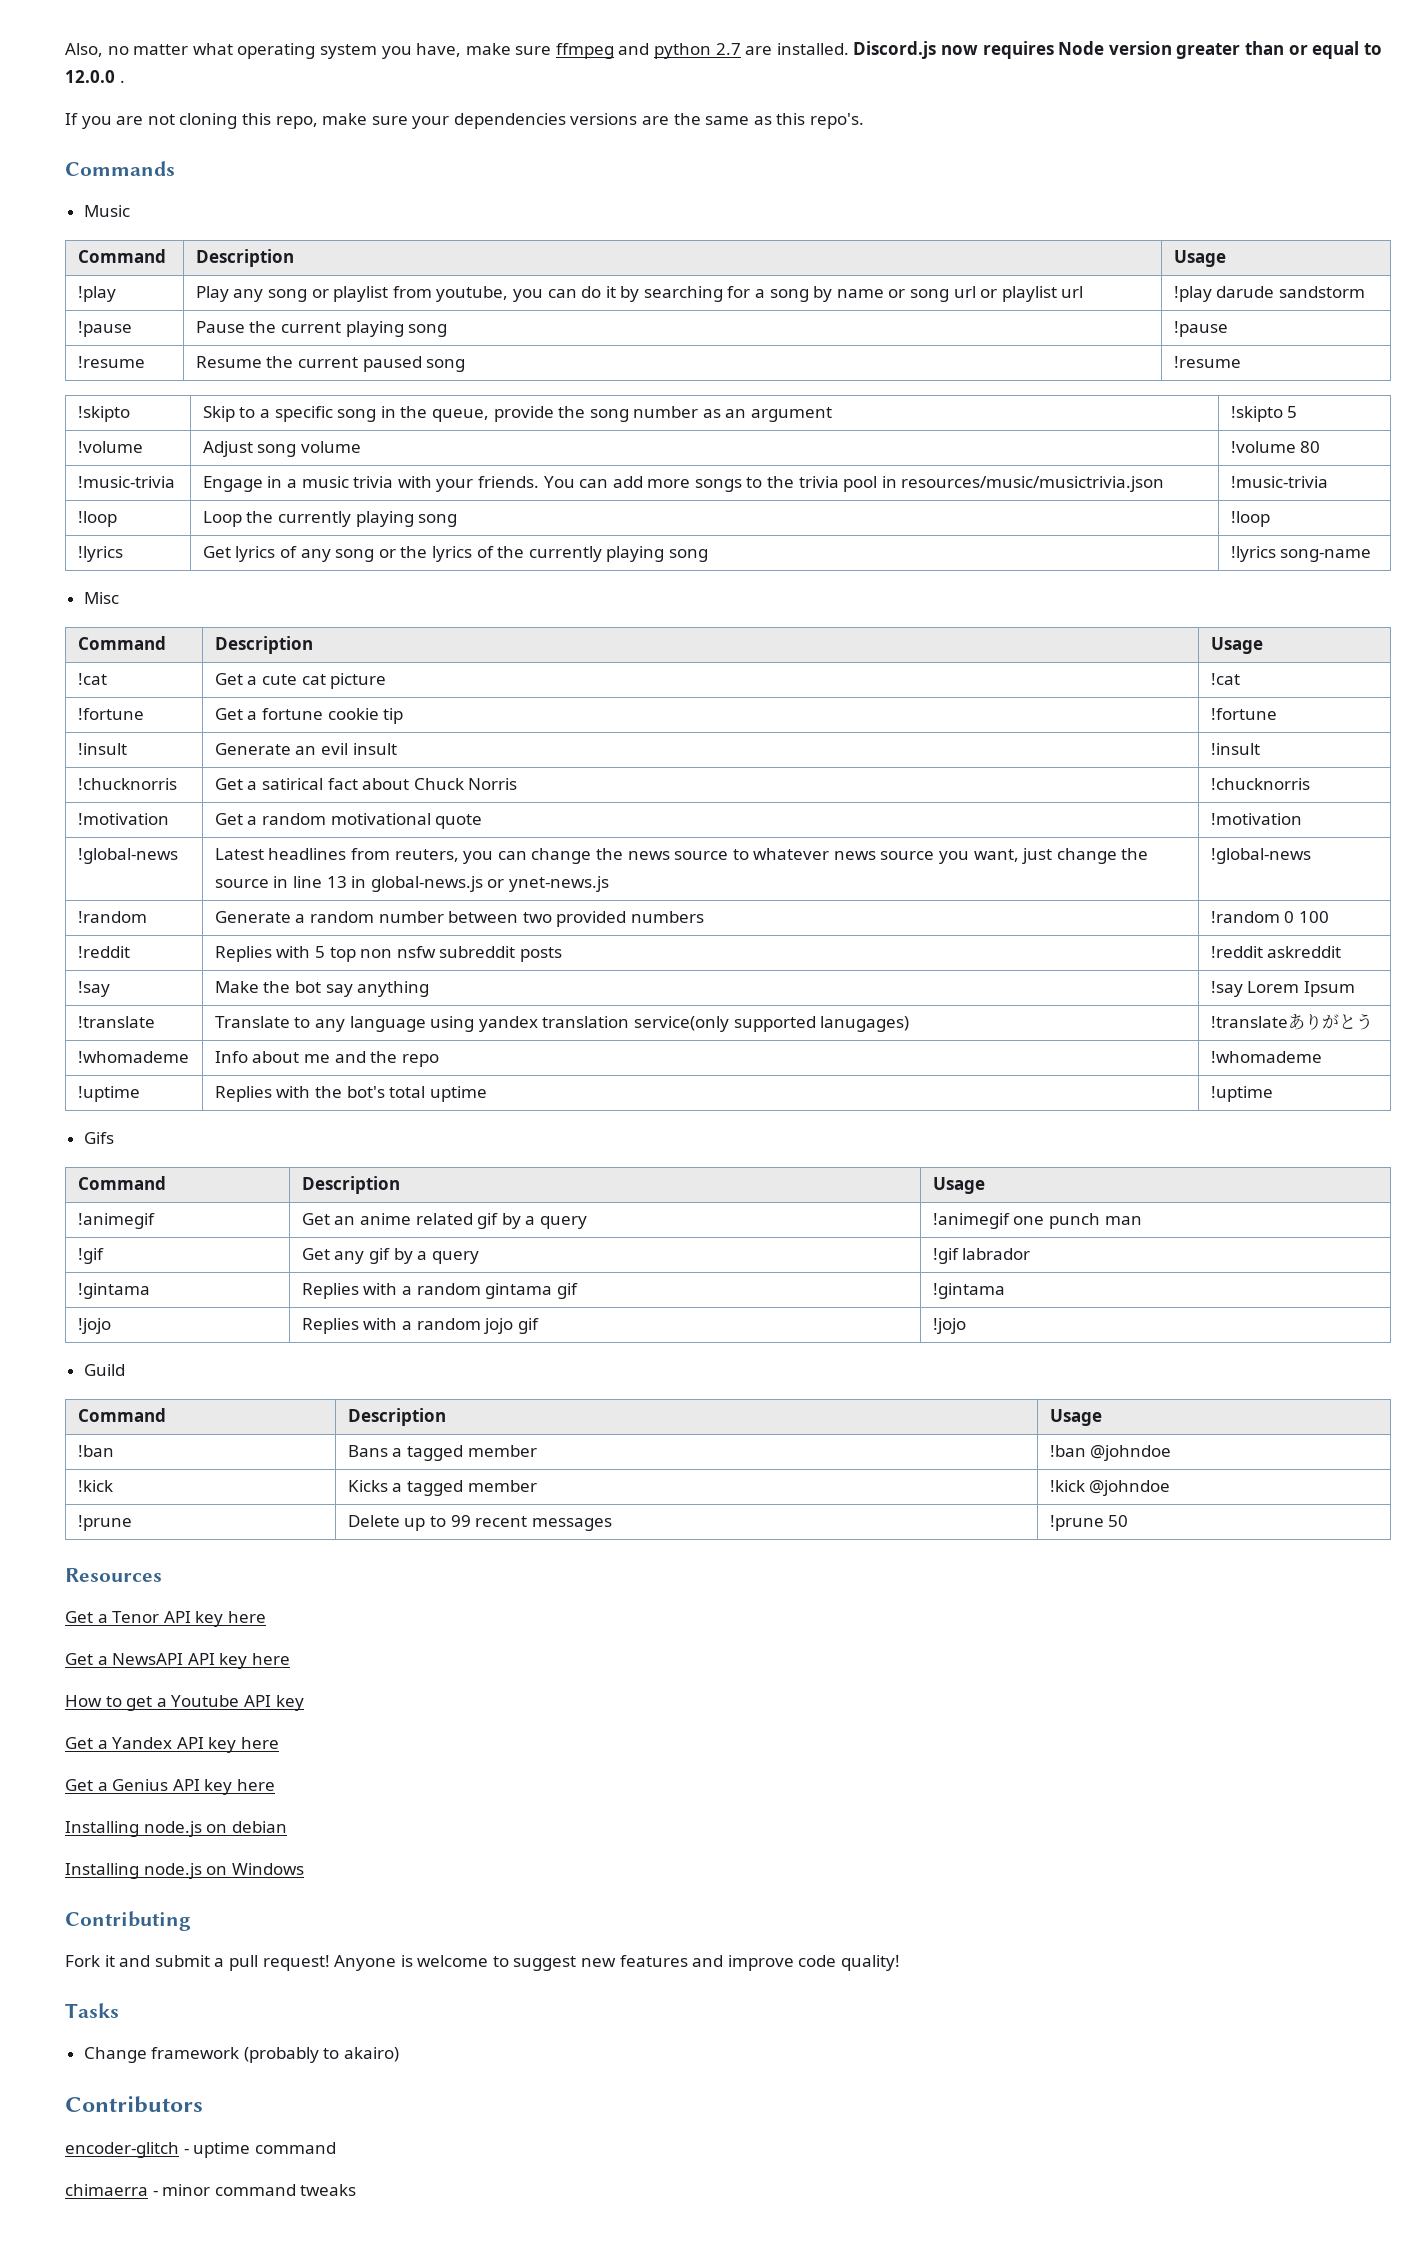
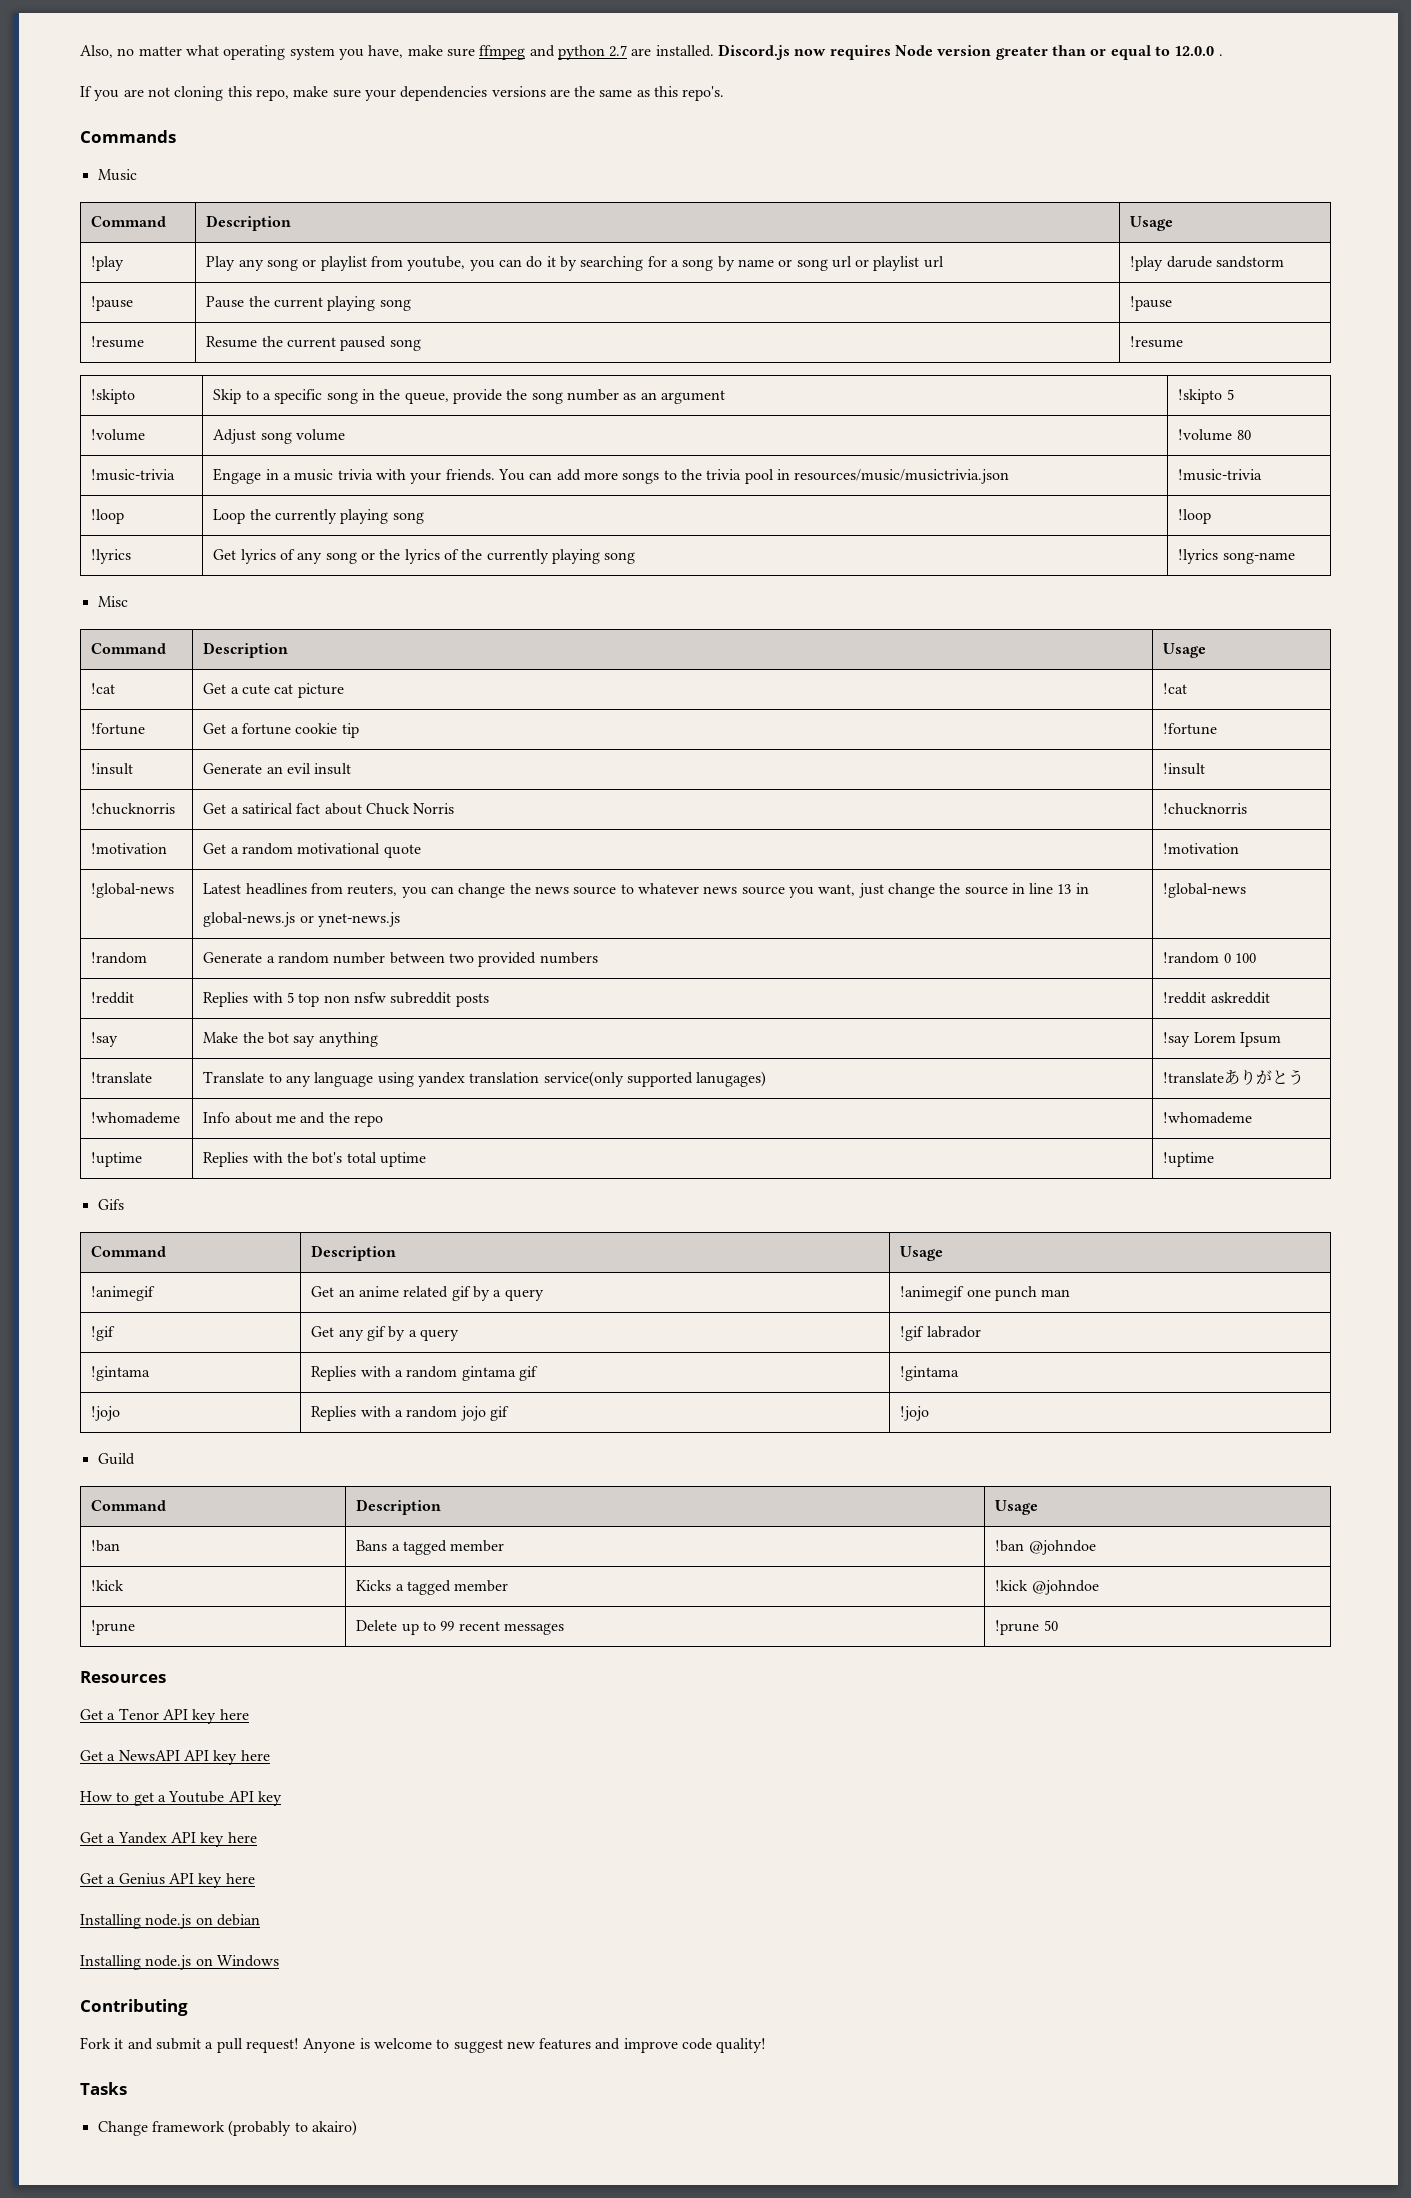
[65,2096,203,2113] [65,2142,336,2158] [65,2184,357,2196] // Contributors // encoder-glitch - uptime command // chimaerra - minor command tweaks -> (357, 2128) none

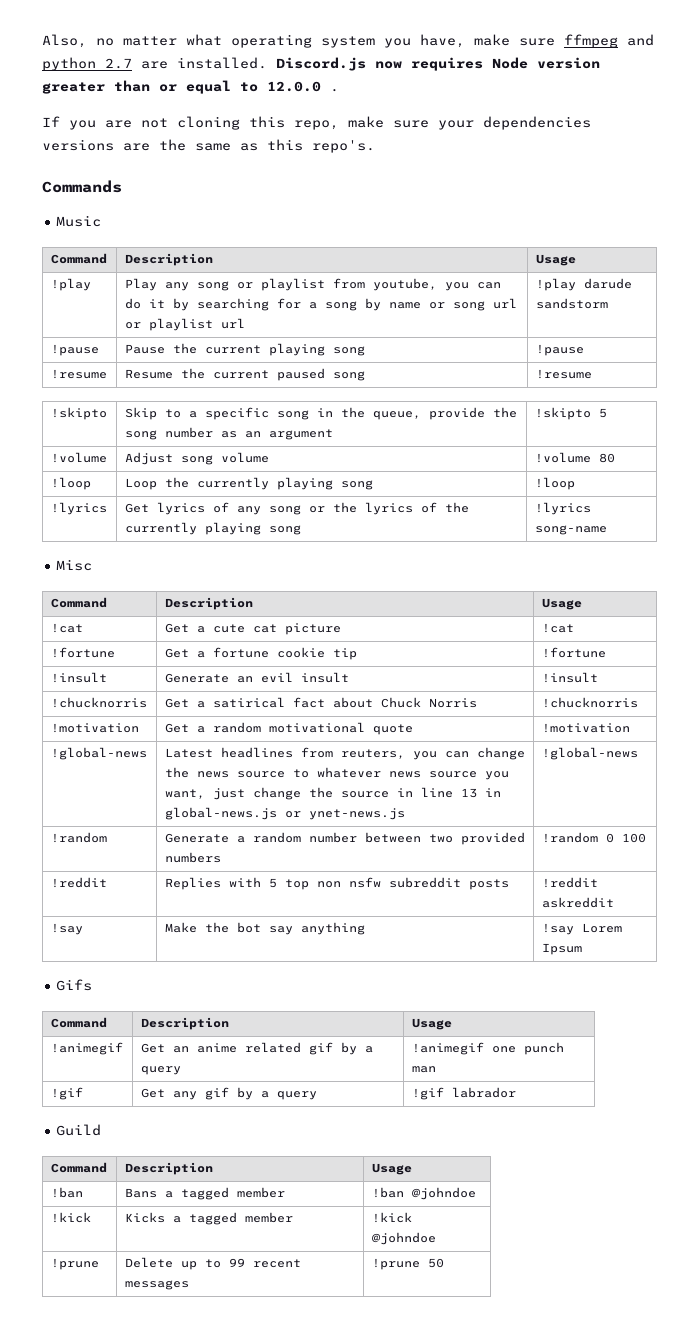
[91,469,176,481] [213,468,1010,484] [1178,469,1263,481] // !music-trivia | Engage in a music trivia with your friends. You can add more songs to the trivia pool in resources/music/musictrivia.json | !music-trivia -> (615, 458) none
[91,1072,153,1083] [203,1071,767,1087] [1163,1069,1305,1085] [91,1112,181,1124] [203,1112,384,1127] [1163,1112,1253,1124] [91,1152,143,1167] [203,1152,427,1167] [1163,1152,1215,1167] // !translate | Translate to any language using yandex translation service(only supported lanugages) | !translateありがとう // !whomademe | Info about me and the repo | !whomademe // !uptime | Replies with the bot's total uptime | !uptime -> (582, 949) none
[91,1366,151,1381] [311,1366,539,1381] [900,1366,960,1381] [91,1406,121,1421] [311,1406,510,1421] [900,1406,930,1421] // !gintama | Replies with a random gintama gif | !gintama // !jojo | Replies with a random jojo gif | !jojo -> (516, 1092) none
[80,1671,166,1683] [80,1708,249,1724] [80,1750,270,1765] [80,1791,282,1806] [80,1832,257,1847] [80,1873,255,1888] [80,1914,260,1929] [80,1955,279,1970] [80,1999,188,2016] [80,2037,767,2053] [80,2082,127,2095] [97,2120,357,2136] // Resources // Get a Tenor API key here // Get a NewsAPI API key here // How to get a Youtube API key // Get a Yandex API key here // Get a Genius API key here // Installing node.js on debian // Installing node.js on Windows // Contributing // Fork it and submit a pull request! Anyone is welcome to suggest new features and improve code quality! // Tasks // Change framework (probably to akairo) -> (444, 1263) none

